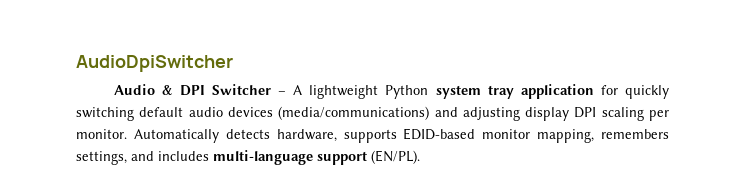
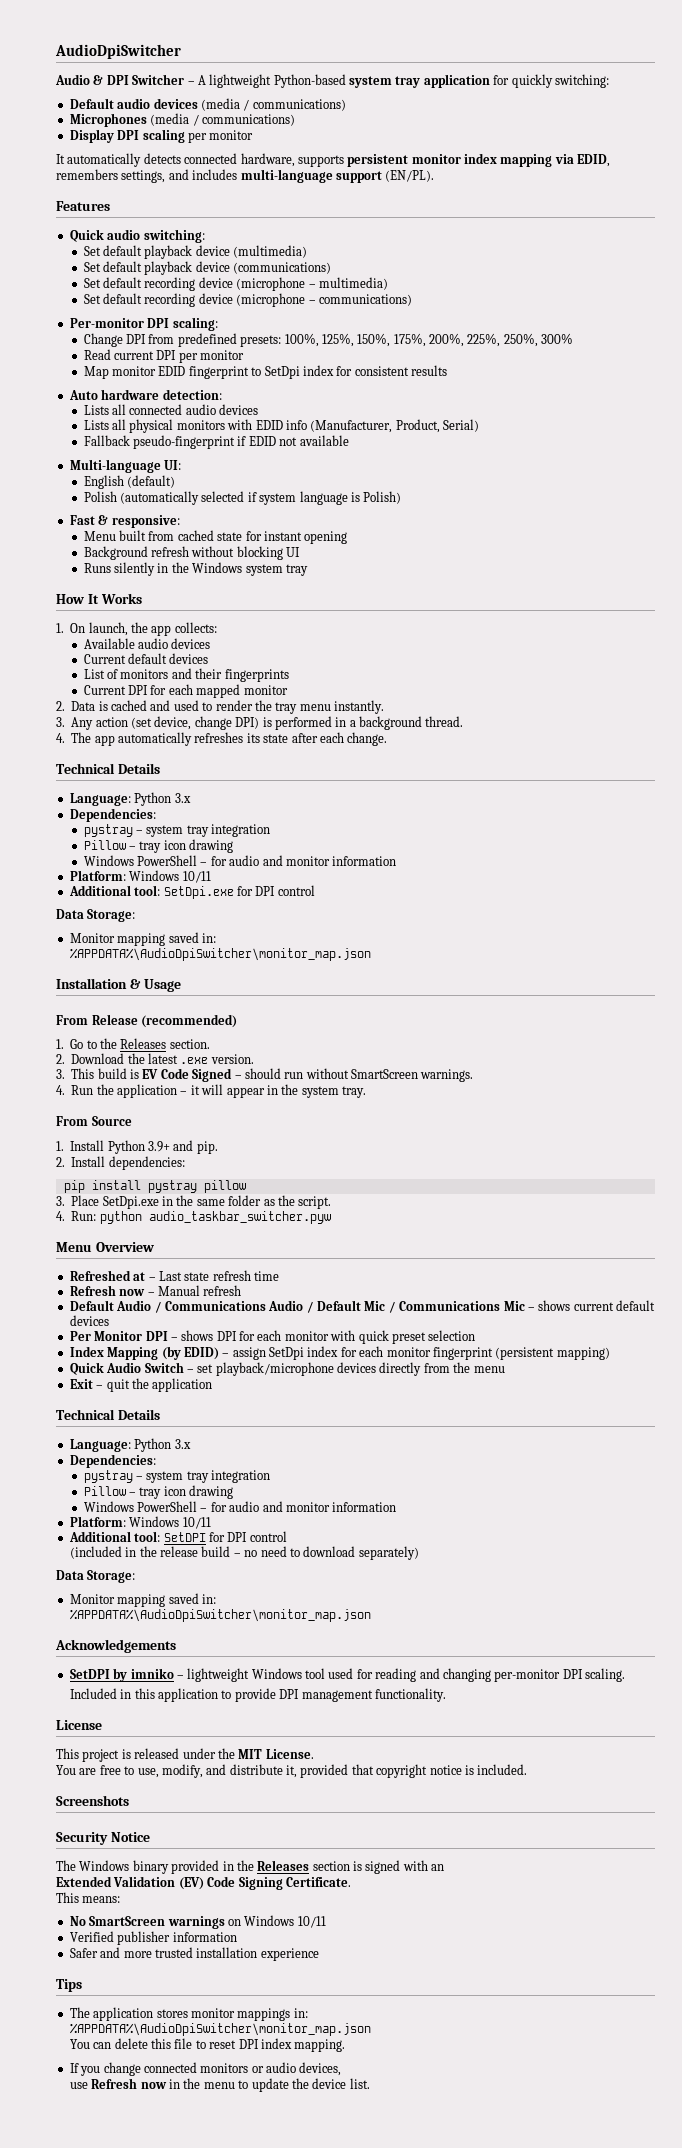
[385,85,429,99] Python -> [273,74,346,88] Python-based
[76,106,669,121] [76,128,595,143] switching default audio devices (media/communications) and adjusting display DPI scaling per monitor. Automatically detects hardware, supports EDID-based monitor mapping, -> [554,74,609,88] [69,98,346,111] [69,113,295,127] [69,129,254,143] [56,153,611,167] switching: // Default audio devices (media / communications) // Microphones (media / communications) // Display DPI scaling per monitor // It automatically detects connected hardware, supports persistent monitor index mapping via EDID,
(420, 157) none -> [56,201,110,211] [69,229,205,243] [83,245,308,259] [83,261,332,275] [83,277,388,291] [83,293,412,307] [69,317,218,331] [83,333,574,347] [83,349,245,363] [83,365,448,379] [68,389,222,400] [83,404,259,415] [83,419,480,433] [83,435,349,449] [69,459,182,473] [83,475,176,489] [83,491,402,505] [69,515,180,528] [83,530,348,544] [83,546,301,560] [83,562,308,576] [56,593,142,604] [56,622,217,636] [83,638,211,649] [83,653,209,664] [83,668,289,682] [83,684,288,698] [56,700,384,714] [56,716,464,730] [56,732,388,746] [56,763,160,774] [69,792,191,806] [69,808,156,822] [83,824,271,837] [83,839,234,853] [83,855,397,866] [69,870,211,883] [68,885,315,899] [56,909,136,922] [69,932,216,946] [69,948,371,961] [56,978,181,992] [56,1014,238,1028] [56,1038,210,1049] [56,1053,254,1064] [56,1068,474,1082] [56,1084,366,1098] [56,1116,132,1126] [56,1140,218,1154] [56,1156,185,1170] [63,1180,246,1193] [56,1195,332,1209] [56,1211,331,1224] [56,1242,154,1252] [69,1270,279,1281] [69,1285,242,1296] [69,1300,655,1313] [69,1315,109,1326] [69,1330,476,1344] [69,1346,610,1360] [69,1362,505,1376] [69,1378,213,1392] [56,1409,160,1420] [69,1438,191,1452] [69,1454,156,1468] [83,1470,271,1483] [83,1485,234,1499] [83,1501,397,1512] [69,1516,211,1529] [68,1531,287,1542] [69,1546,419,1560] [56,1570,136,1583] [69,1593,216,1607] [69,1609,371,1622] [55,1639,176,1653] [69,1668,625,1682] [69,1688,446,1702] [56,1720,102,1730] [56,1748,314,1762] [56,1764,528,1778] [56,1795,129,1806] [56,1832,150,1845] [56,1860,445,1874] [56,1876,351,1890] [56,1892,121,1903] [69,1915,326,1929] [69,1931,237,1945] [69,1947,319,1961] [56,1979,82,1992] [69,2007,308,2021] [69,2023,371,2036] [69,2038,346,2052] [69,2062,342,2076] [69,2078,370,2092] // Features // Quick audio switching: // Set default playback device (multimedia) // Set default playback device (communications) // Set default recording device (microphone – multimedia) // Set default recording device (microphone – communications) // Per-monitor DPI scaling: // Change DPI from predefined presets: 100%, 125%, 150%, 175%, 200%, 225%, 250%, 300% // Read current DPI per monitor // Map monitor EDID fingerprint to SetDpi index for consistent results // Auto hardware detection: // Lists all connected audio devices // Lists all physical monitors with EDID info (Manufacturer, Product, Serial) // Fallback pseudo-fingerprint if EDID not available // Multi-language UI: // English (default) // Polish (automatically selected if system language is Polish) // Fast & responsive: // Menu built from cached state for instant opening // Background refresh without blocking UI // Runs silently in the Windows system tray // How It Works // 1. On launch, the app collects: // Available audio devices // Current default devices // List of monitors and their fingerprints // Current DPI for each mapped monitor // 2. Data is cached and used to render the tray menu instantly. // 3. Any action (set device, change DPI) is performed in a background thread. // 4. The app automatically refreshes its state after each change. // Technical Details // Language: Python 3.x // Dependencies: // pystray – system tray integration // Pillow – tray icon drawing // Windows PowerShell – for audio and monitor information // Platform: Windows 10/11 // Additional tool: SetDpi.exe for DPI control // Data Storage: // Monitor mapping saved in: // %APPDATA%\AudioDpiSwitcher\monitor_map.json // Installation & Usage // From Release (recommended) // 1. Go to the Releases section. // 2. Download the latest .exe version. // 3. This build is EV Code Signed – should run without SmartScreen warnings. // 4. Run the application – it will appear in the system tray. // From Source // 1. Install Python 3.9+ and pip. // 2. Install dependencies: // pip install pystray pillow // 3. Place SetDpi.exe in the same folder as the script. // 4. Run: python audio_taskbar_switcher.pyw // Menu Overview // Refreshed at – Last state refresh time // Refresh now – Manual refresh // Default Audio / Communications Audio / Default Mic / Communications Mic – shows current default devices // Per Monitor DPI – shows DPI for each monitor with quick preset selection // Index Mapping (by EDID) – assign SetDpi index for each monitor fingerprint (persistent mapping) // Quick Audio Switch – set playback/microphone devices directly from the menu // Exit – quit the application // Technical Details // Language: Python 3.x // Dependencies: // pystray – system tray integration // Pillow – tray icon drawing // Windows PowerShell – for audio and monitor information // Platform: Windows 10/11 // Additional tool: SetDPI for DPI control // (included in the release build – no need to download separately) // Data Storage: // Monitor mapping saved in: // %APPDATA%\AudioDpiSwitcher\monitor_map.json // Acknowledgements // SetDPI by imniko – lightweight Windows tool used for reading and changing per-monitor DPI scaling. // Included in this application to provide DPI management functionality. // License // This project is released under the MIT License. // You are free to use, modify, and distribute it, provided that copyright notice is included. // Screenshots // Security Notice // The Windows binary provided in the Releases section is signed with an // Extended Validation (EV) Code Signing Certificate. // This means: // No SmartScreen warnings on Windows 10/11 // Verified publisher information // Safer and more trusted installation experience // Tips // The application stores monitor mappings in: // %APPDATA%\AudioDpiSwitcher\monitor_map.json // You can delete this file to reset DPI index mapping. // If you change connected monitors or audio devices, // use Refresh now in the menu to update the device list.

